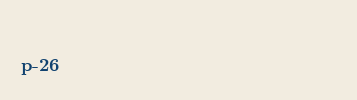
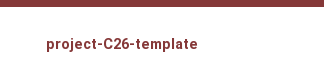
[21,59,59,75] p-26 -> [46,38,198,52] project-C26-template

